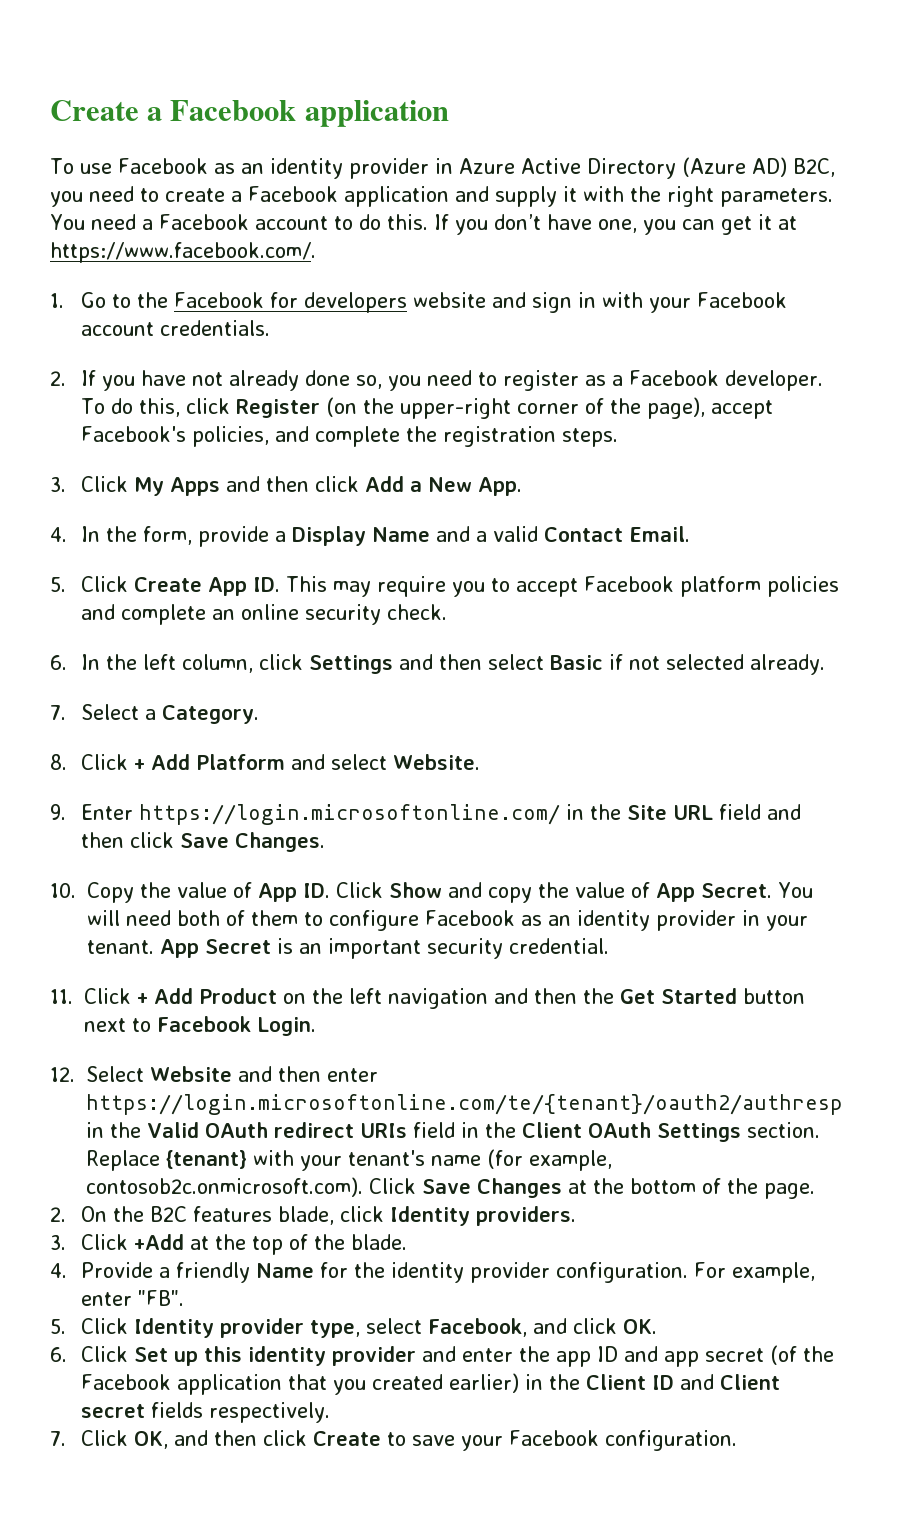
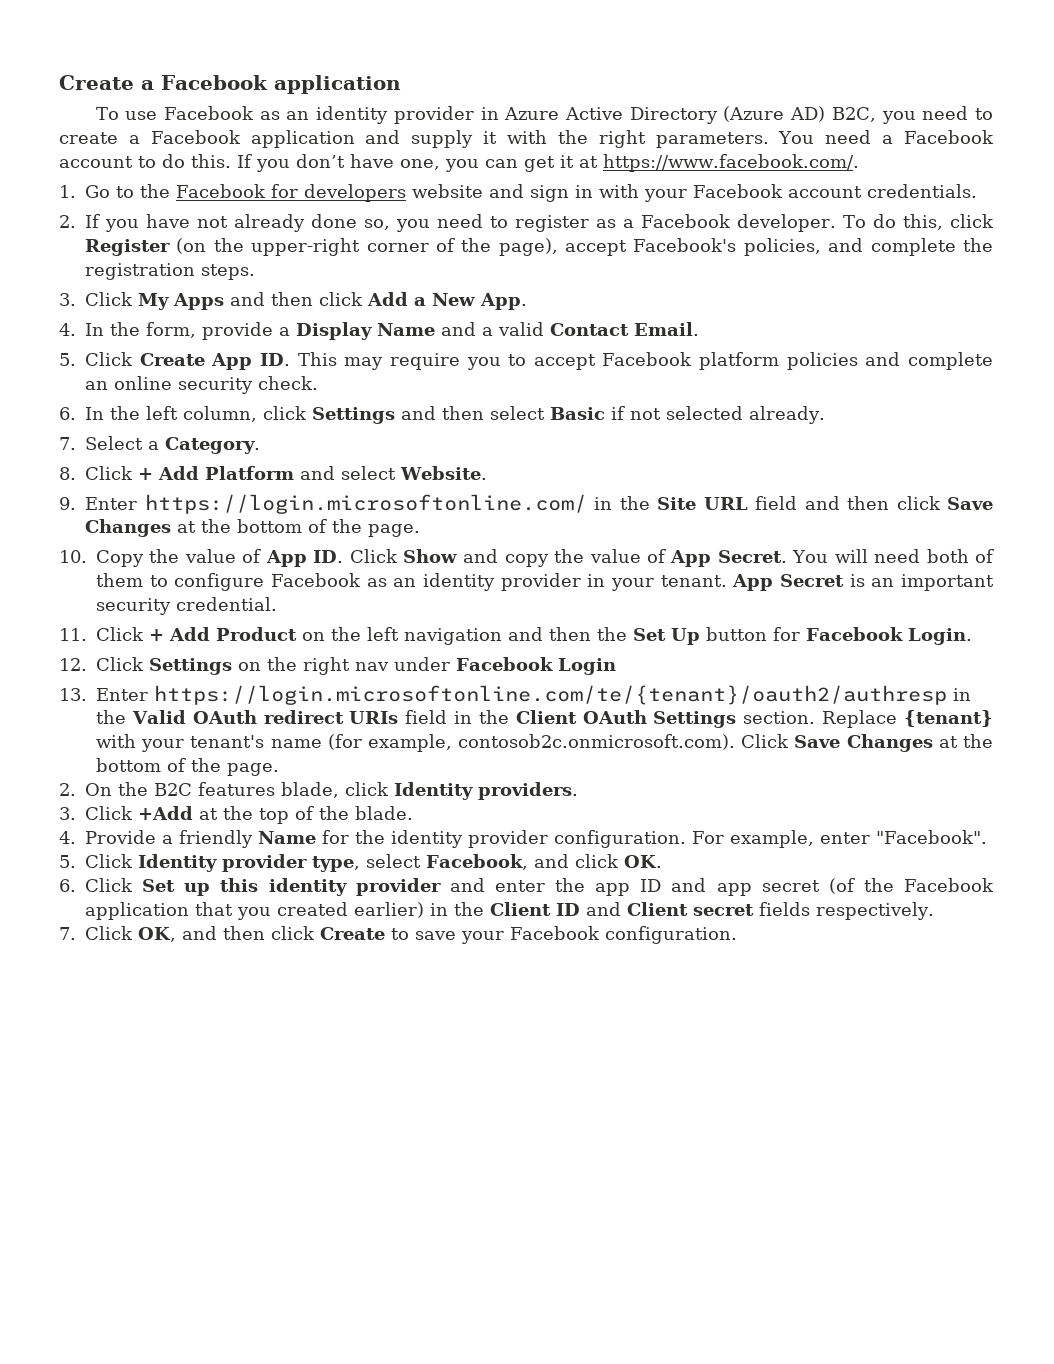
[234,832,325,852] Changes. -> [85,519,420,537] Changes at the bottom of the page.
[620,988,805,1004] [84,1016,316,1036] [50,1066,378,1082] Get Started button next to Facebook Login. // 12. Select Website and then enter -> [633,627,972,645] [59,657,616,675] [59,688,148,701] Set Up button for Facebook Login. // 12. Click Settings on the right nav under Facebook Login // 13. Enter
[137,1290,184,1306] "FB". -> [875,830,987,844] "Facebook".

